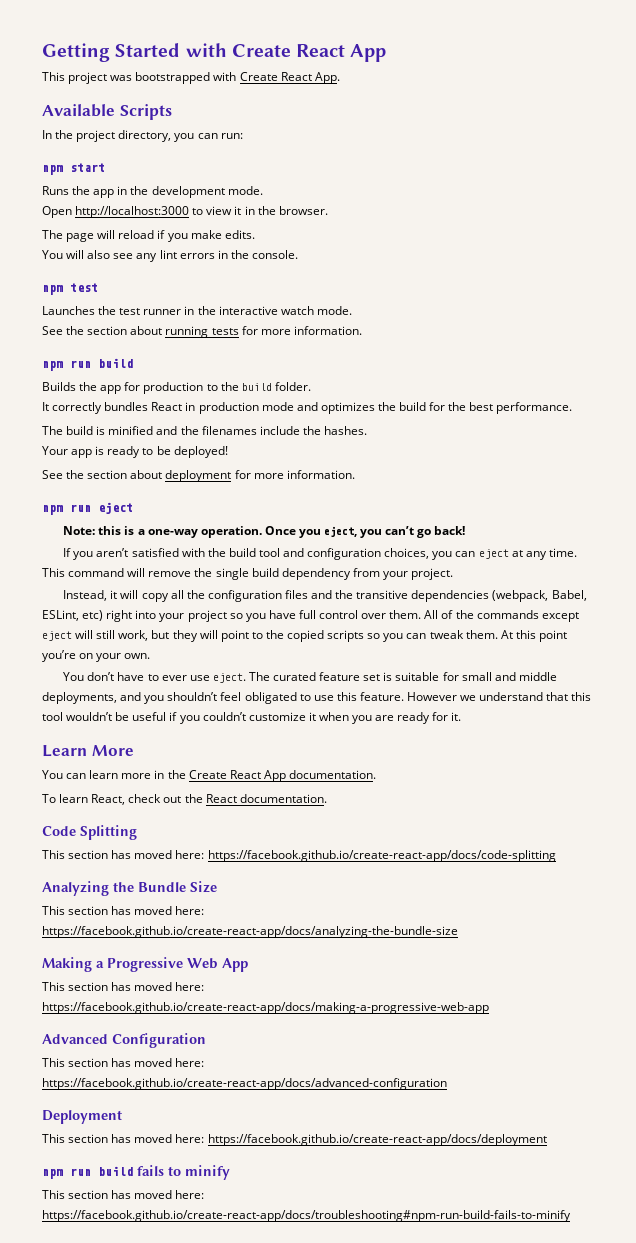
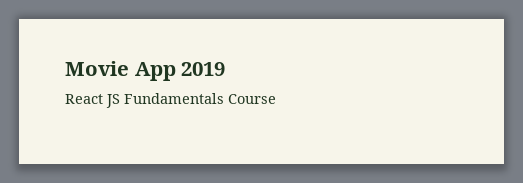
[42,43,387,62] [42,72,340,84] [42,104,172,120] [42,130,243,142] [42,163,105,175] [42,186,263,198] [42,206,328,218] [42,230,255,242] [42,250,298,262] [42,283,98,295] [42,306,352,315] [42,326,362,338] [42,358,133,371] [42,382,311,394] [42,402,573,414] [42,426,367,435] [42,446,228,458] [42,470,355,482] [42,502,133,515] [63,526,466,538] [63,548,577,560] [42,568,454,580] [63,590,587,602] [42,610,579,622] [42,630,567,642] [42,650,151,662] [63,672,557,683] [42,692,592,704] [42,712,462,724] [42,745,134,757] [42,770,376,782] [42,794,327,805] [42,825,137,840] [42,850,556,862] [42,881,217,896] [42,906,205,915] [42,926,458,938] [42,957,248,972] [42,982,205,991] [42,1002,489,1014] [42,1033,206,1048] [42,1058,205,1067] [42,1078,447,1090] [42,1110,122,1124] [42,1134,547,1146] [42,1165,230,1180] [42,1190,205,1199] [42,1210,571,1222] Getting Started with Create React App // This project was bootstrapped with Create React App. // Available Scripts // In the project directory, you can run: // npm start // Runs the app in the development mode. // Open http://localhost:3000 to view it in the browser. // The page will reload if you make edits. // You will also see any lint errors in the console. // npm test // Launches the test runner in the interactive watch mode. // See the section about running tests for more information. // npm run build // Builds the app for production to the build folder. // It correctly bundles React in production mode and optimizes the build for the best performance. // The build is minified and the filenames include the hashes. // Your app is ready to be deployed! // See the section about deployment for more information. // npm run eject // Note: this is a one-way operation. Once you eject, you can’t go back! // If you aren’t satisfied with the build tool and configuration choices, you can eject at any time. This command will remove the single build dependency from your project. // Instead, it will copy all the configuration files and the transitive dependencies (webpack, Babel, ESLint, etc) right into your project so you have full control over them. All of the commands except eject will still work, but they will point to the copied scripts so you can tweak them. At this point you’re on your own. // You don’t have to ever use eject. The curated feature set is suitable for small and middle deployments, and you shouldn’t feel obligated to use this feature. However we understand that this tool wouldn’t be useful if you couldn’t customize it when you are ready for it. // Learn More // You can learn more in the Create React App documentation. // To learn React, check out the React documentation. // Code Splitting // This section has moved here: https://facebook.github.io/create-react-app/docs/code-splitting // Analyzing the Bundle Size // This section has moved here: https://facebook.github.io/create-react-app/docs/analyzing-the-bundle-size // Making a Progressive Web App // This section has moved here: https://facebook.github.io/create-react-app/docs/making-a-progressive-web-app // Advanced Configuration // This section has moved here: https://facebook.github.io/create-react-app/docs/advanced-configuration // Deployment // This section has moved here: https://facebook.github.io/create-react-app/docs/deployment // npm run build fails to minify // This section has moved here: https://facebook.github.io/create-react-app/docs/troubleshooting#npm-run-build-fails-to-minify -> [65,61,226,81] [65,93,276,108] Movie App 2019 // React JS Fundamentals Course

